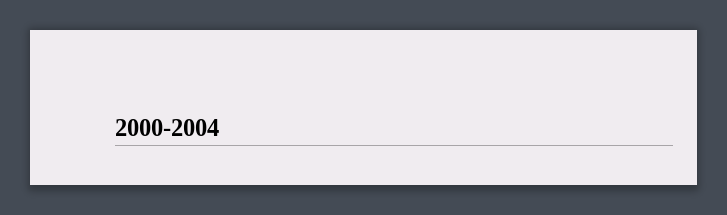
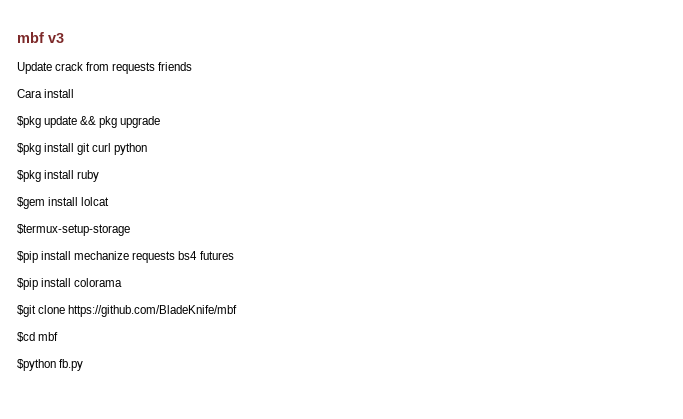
[115,119,219,136] 2000-2004 -> [17,32,64,43] [17,62,193,74] [17,89,75,98] [17,116,161,128] [17,143,148,155] [17,170,100,182] [17,197,110,209] [17,224,130,236] [17,251,234,263] [17,278,123,290] [17,305,238,317] [17,332,59,342] [17,359,84,371] mbf v3 // Update crack from requests friends // Cara install // $pkg update && pkg upgrade // $pkg install git curl python // $pkg install ruby // $gem install lolcat // $termux-setup-storage // $pip install mechanize requests bs4 futures // $pip install colorama // $git clone https://github.com/BladeKnife/mbf // $cd mbf // $python fb.py

